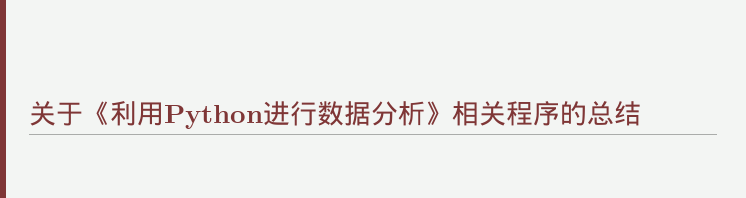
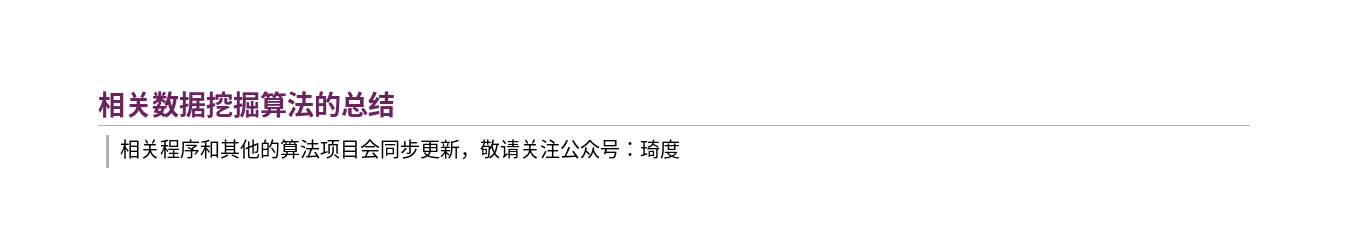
[29,101,641,129] 关于《利用Python进行数据分析》相关程序的总结 -> [98,91,395,118] [120,139,681,160] 相关数据挖掘算法的总结 // 相关程序和其他的算法项目会同步更新，敬请关注公众号：琦度

